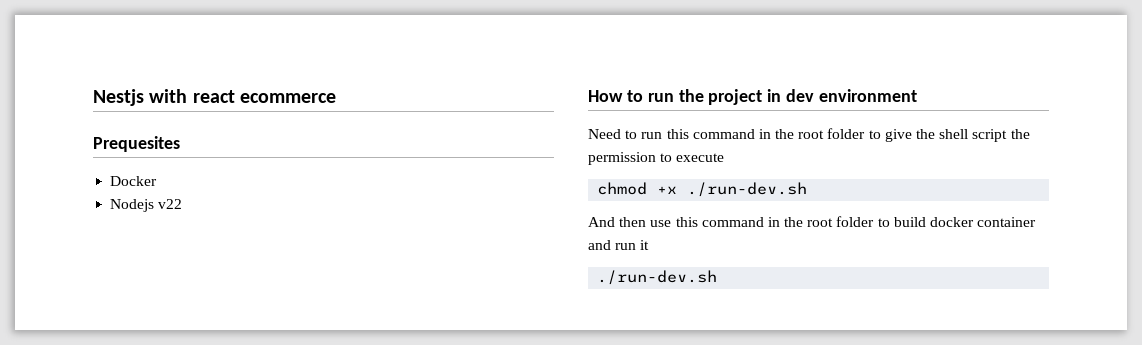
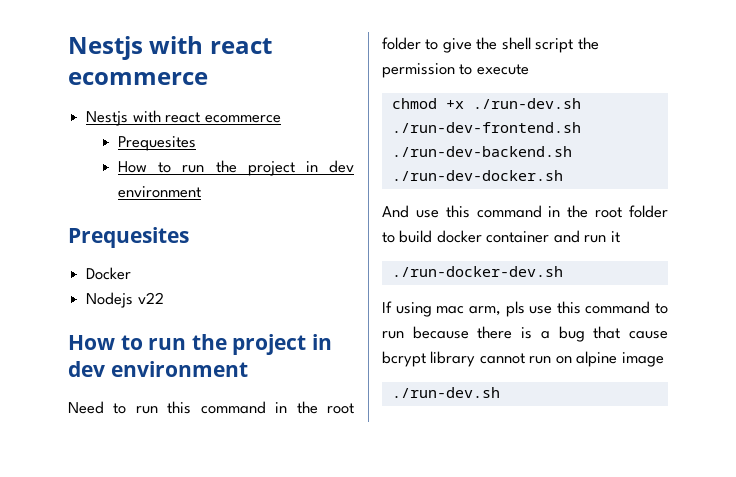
[93,89,336,106] Nestjs with react ecommerce -> [68,36,272,60] [68,72,208,85] [86,110,281,126] [118,136,197,151] [118,160,354,176] [118,186,202,198] Nestjs with react ecommerce // Nestjs with react ecommerce // Prequesites // How to run the project in dev environment
(808, 189) none -> [391,122,581,133] [391,146,572,157] [391,170,563,181] ./run-dev-frontend.sh ./run-dev-backend.sh ./run-dev-docker.sh
[619,217,647,227] then -> (409, 211) none
(650, 245) none -> [391,266,563,277] [382,301,668,317] [382,326,668,342] [382,351,664,367] // ./run-docker-dev.sh // If using mac arm, pls use this command to run because there is a bug that cause bcrypt library cannot run on alpine image

